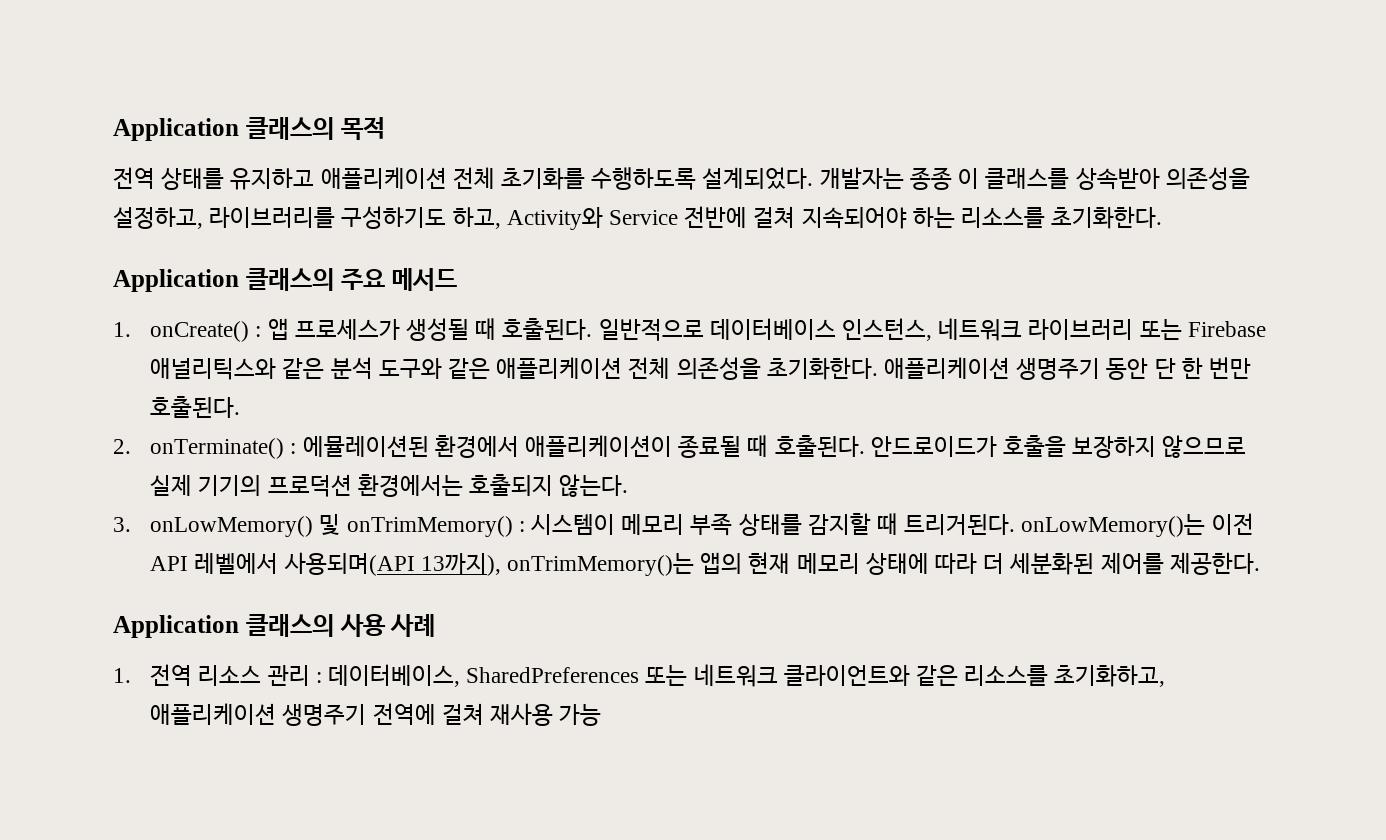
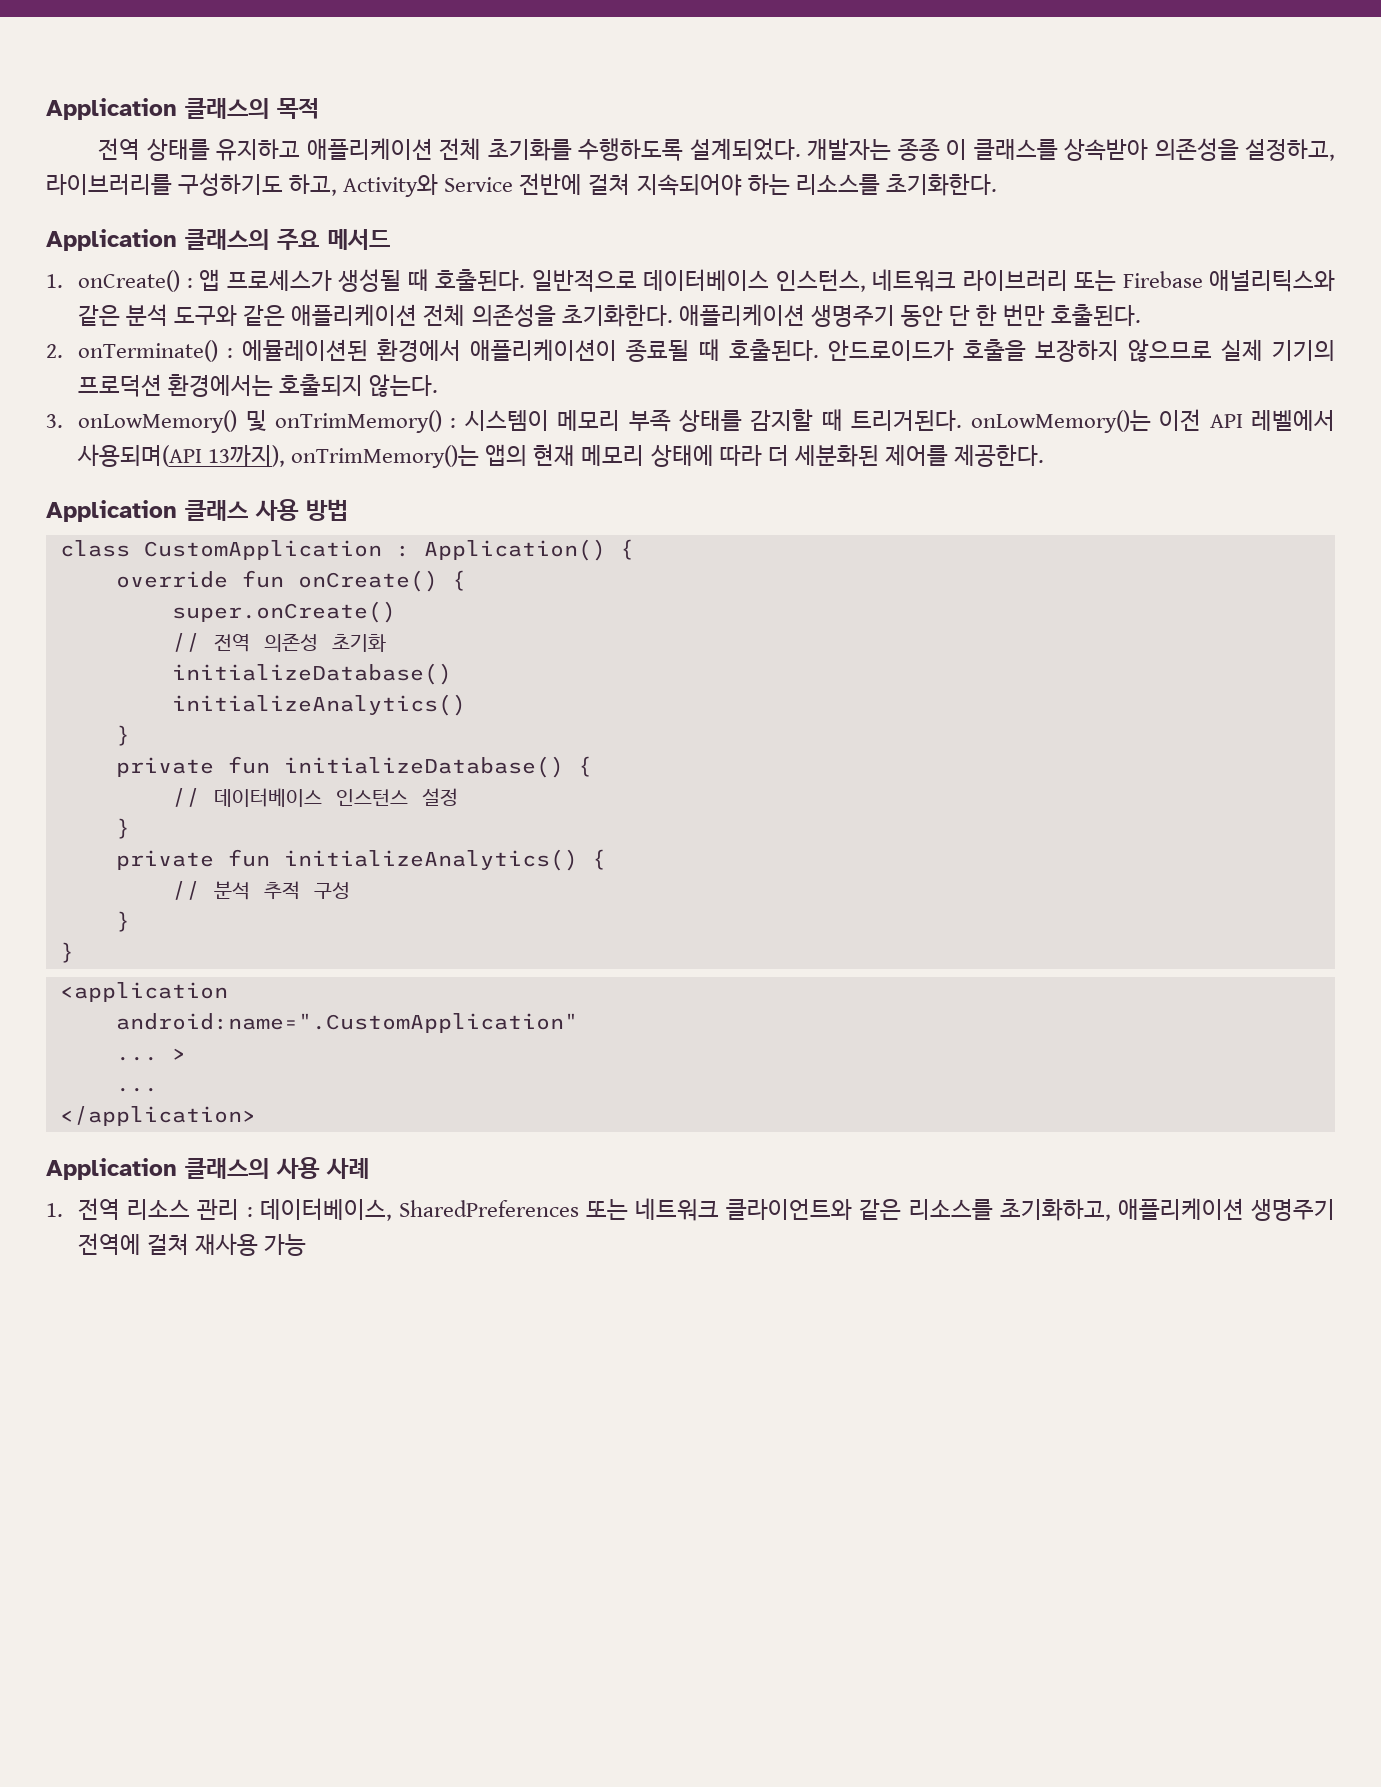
(1260, 563) none -> [46,499,348,522] [59,539,634,561] [115,570,466,592] [171,601,396,623] [171,633,386,652] [171,663,452,685] [171,694,466,716] [115,725,130,746] [115,756,592,778] [171,788,458,807] [115,818,130,839] [115,849,606,871] [171,881,350,900] [115,911,130,932] [59,942,74,963] [59,982,228,1002] [115,1013,578,1033] [115,1048,186,1061] [115,1087,158,1092] [59,1106,256,1126] // Application 클래스 사용 방법 // class CustomApplication : Application() { // override fun onCreate() { // super.onCreate() // // 전역 의존성 초기화 // initializeDatabase() // initializeAnalytics() // } // private fun initializeDatabase() { // // 데이터베이스 인스턴스 설정 // } // private fun initializeAnalytics() { // // 분석 추적 구성 // } // } // <application // android:name=".CustomApplication" // ... > // ... // </application>

